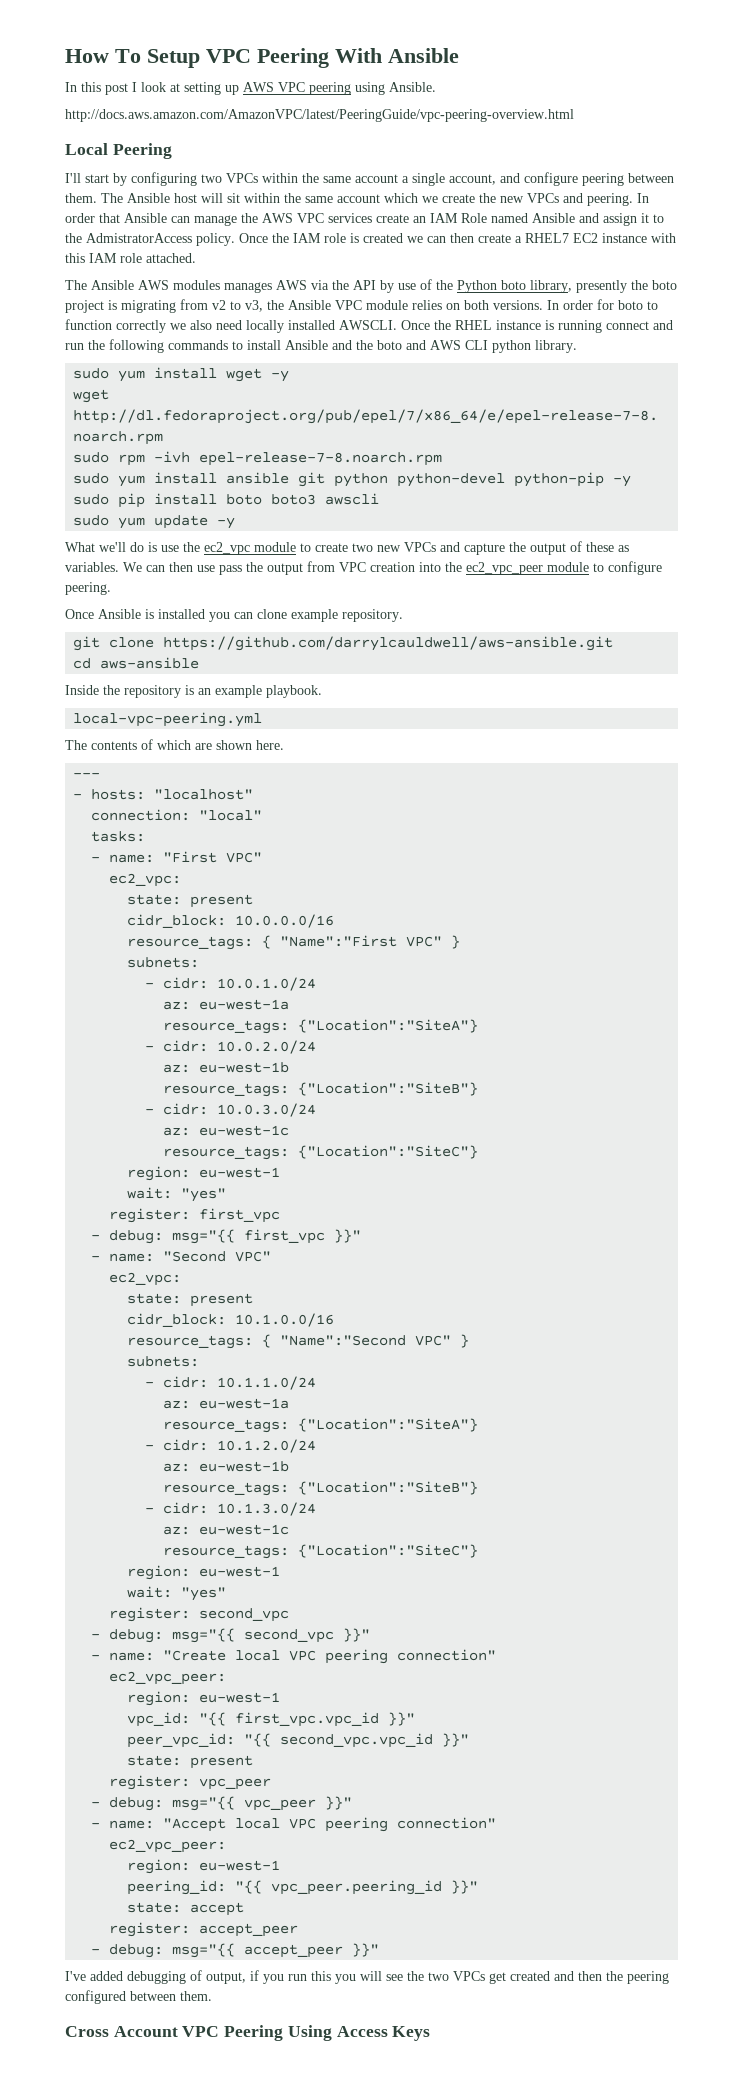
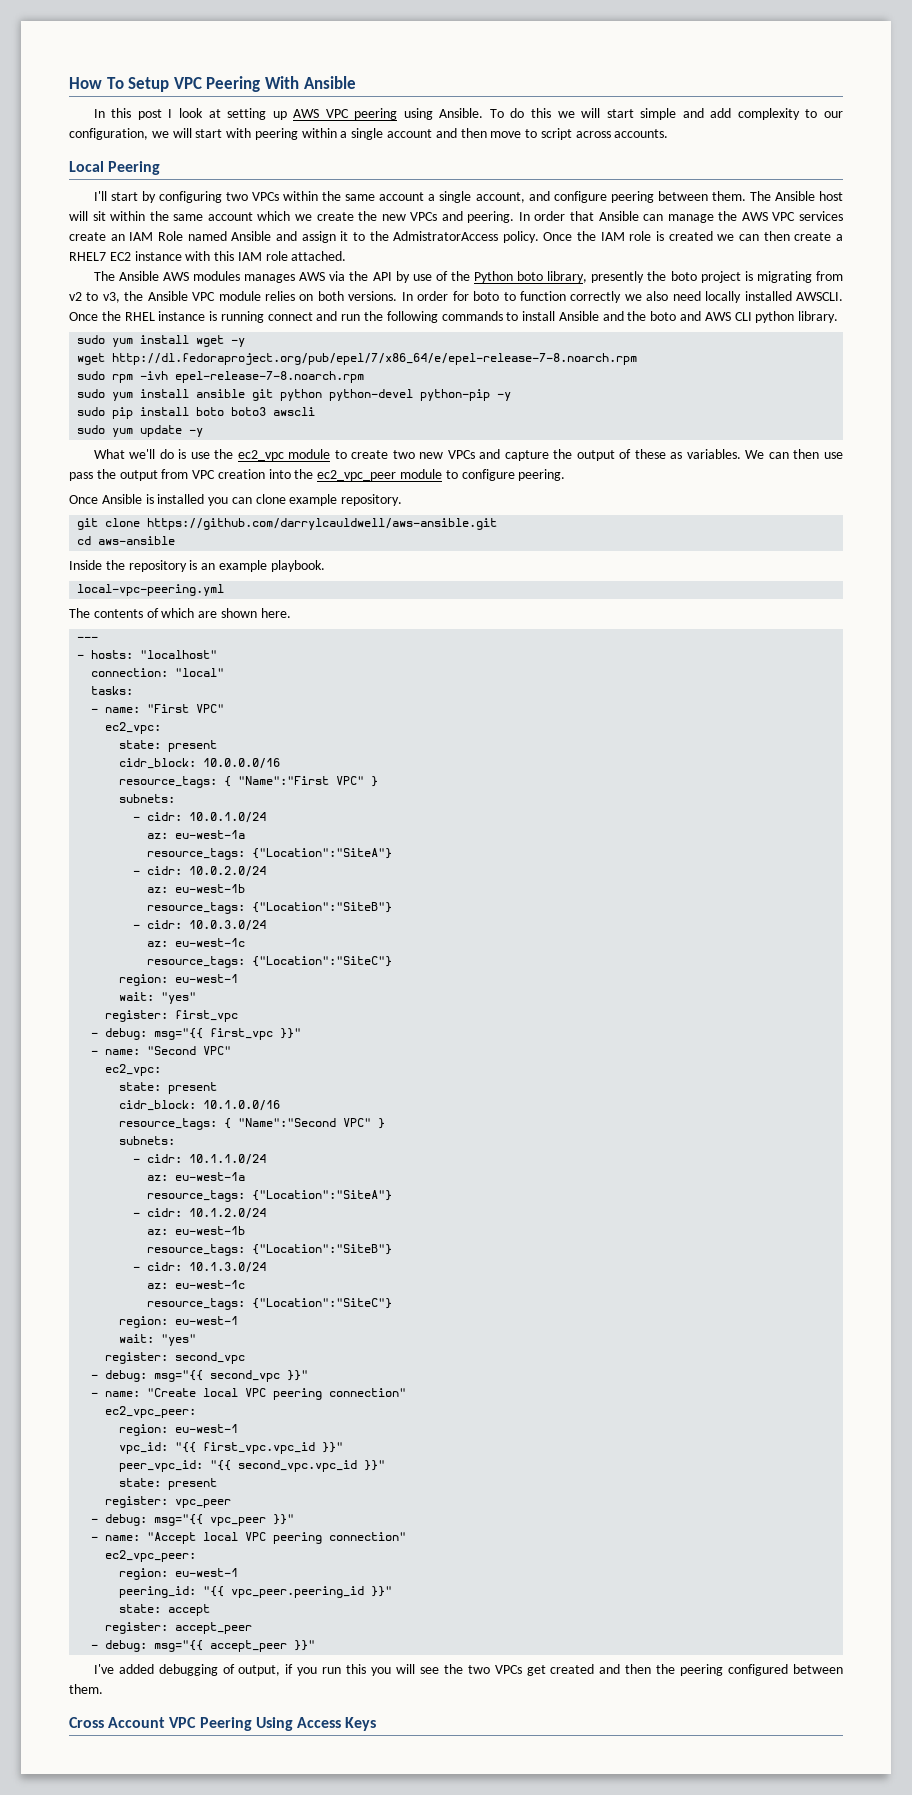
[65,109,574,122] // http://docs.aws.amazon.com/AmazonVPC/latest/PeeringGuide/vpc-peering-overview.html -> [489,108,843,120] [69,128,669,140] To do this we will start simple and add complexity to our configuration, we will start with peering within a single account and then move to script across accounts.

